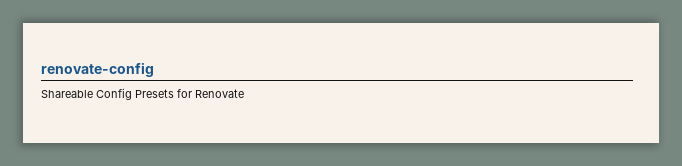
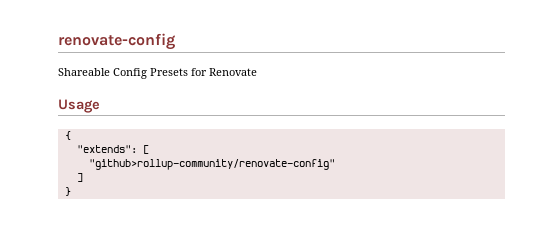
(244, 93) none -> [58,99,100,113] [64,131,71,140] [76,145,149,154] [88,159,335,170] [76,173,83,182] [64,187,71,196] // Usage // { // "extends": [ // "github>rollup-community/renovate-config" // ] // }

